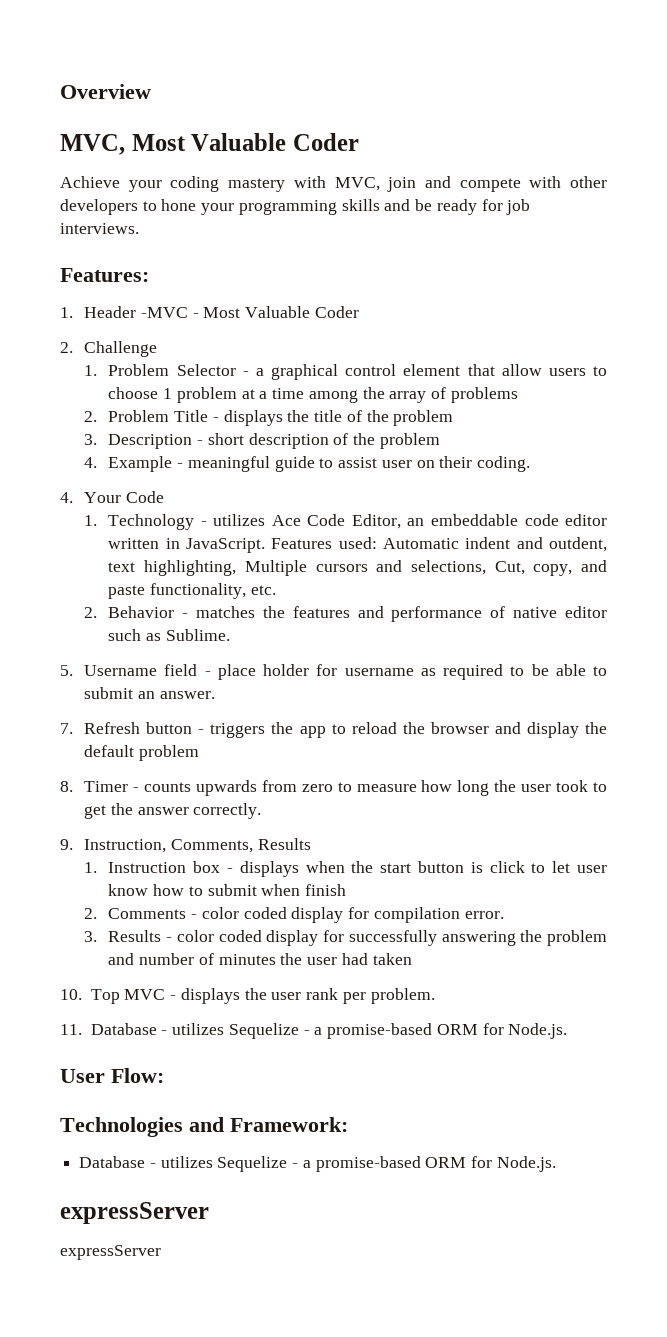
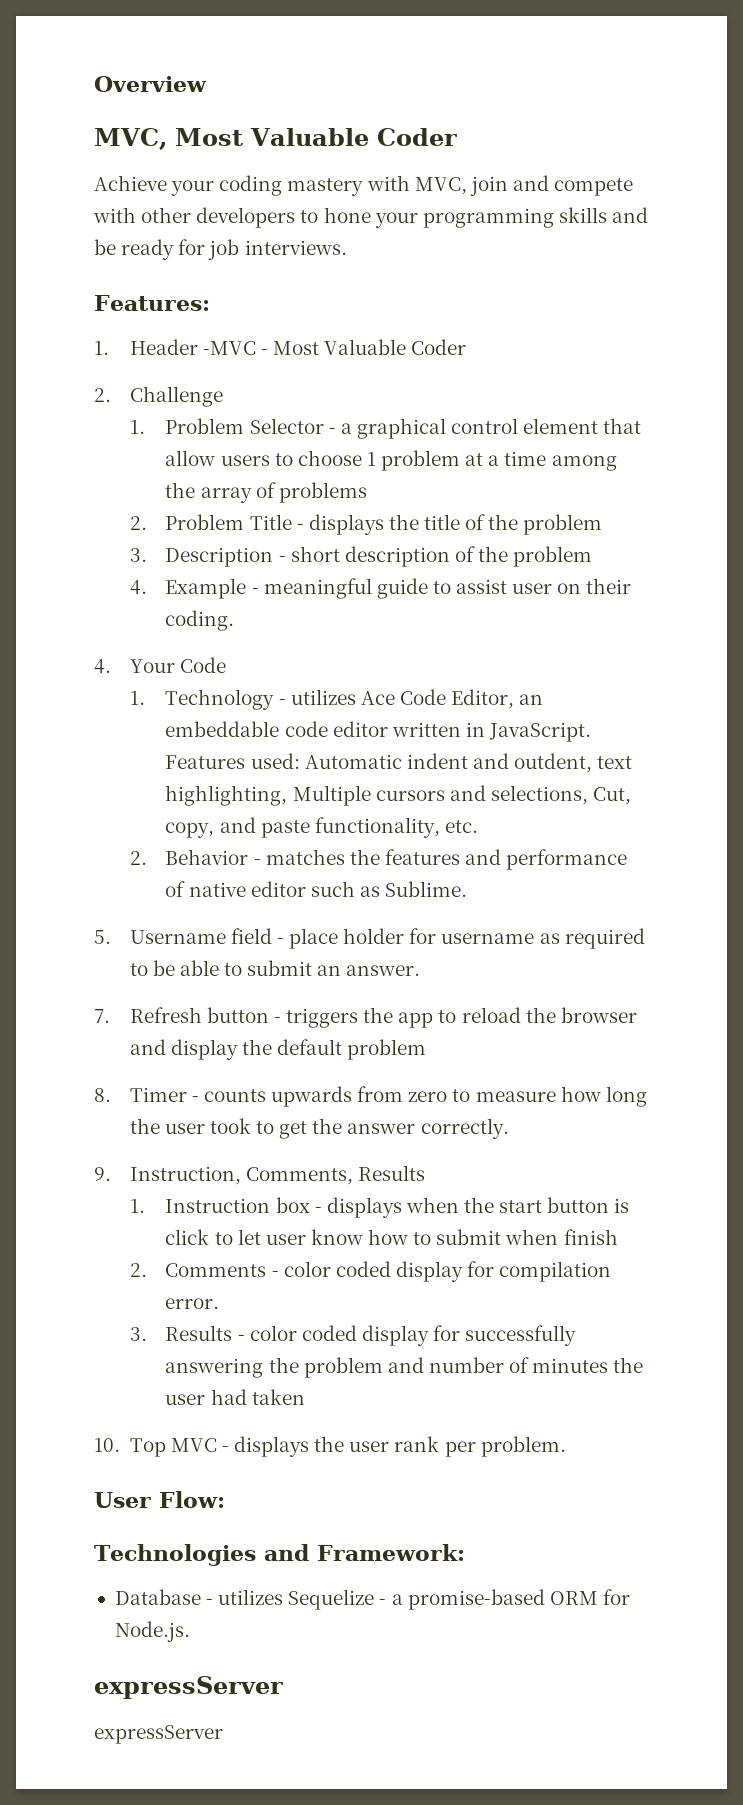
[60,1023,568,1039] // 11. Database - utilizes Sequelize - a promise-based ORM for Node.js. -> (566, 1446) none

